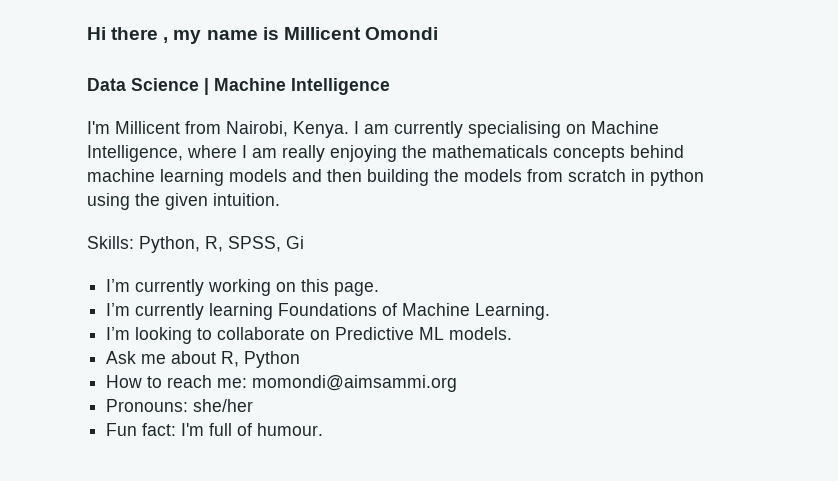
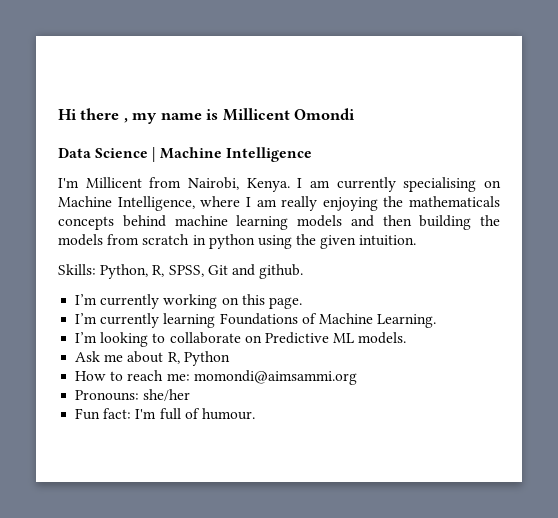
[286,236,304,249] Gi -> [207,264,304,279] Git and github.

